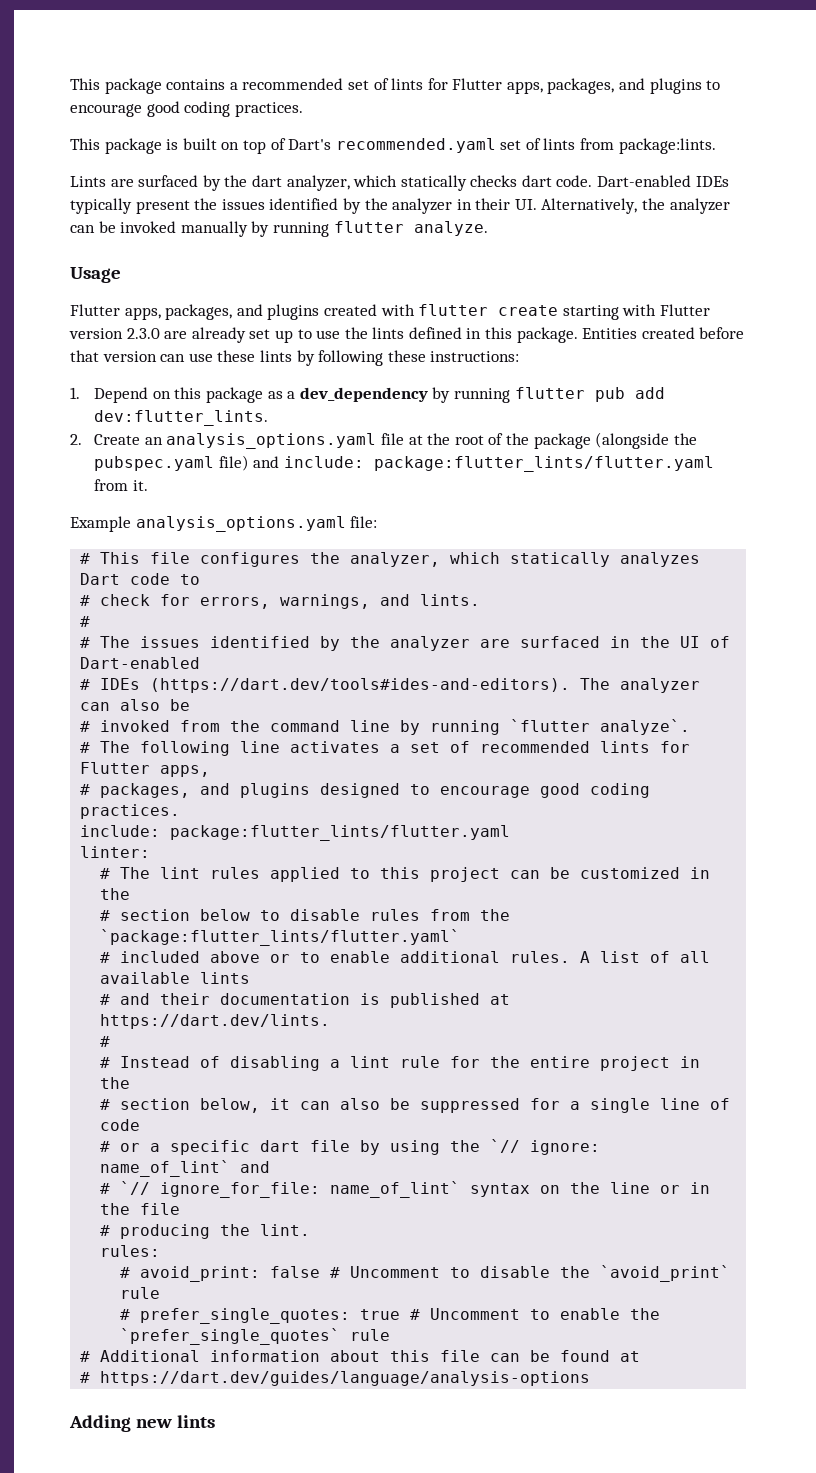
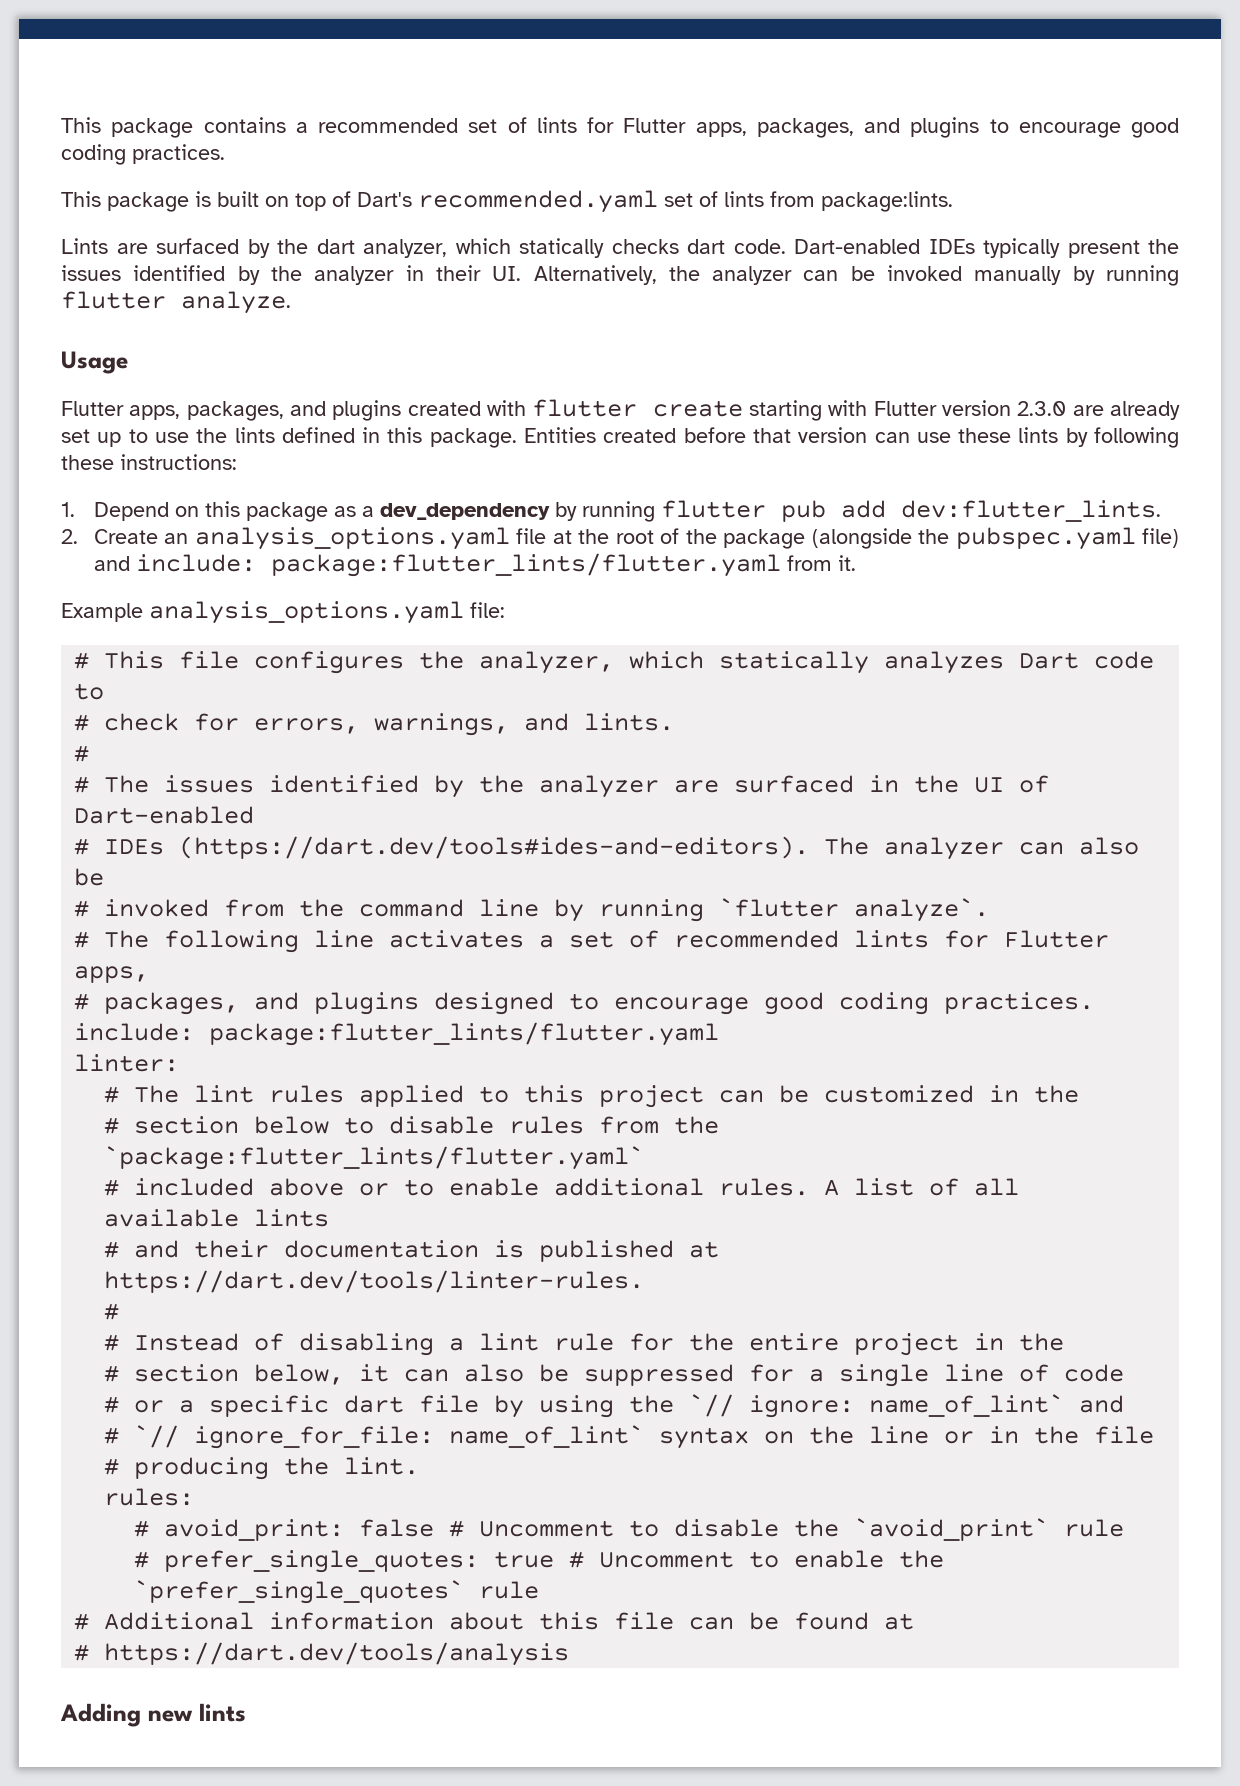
[100,1014,331,1029] https://dart.dev/lints. -> [104,1270,645,1293] https://dart.dev/tools/linter-rules.
[100,1371,591,1386] https://dart.dev/guides/language/analysis-options -> [104,1642,570,1666] https://dart.dev/tools/analysis

